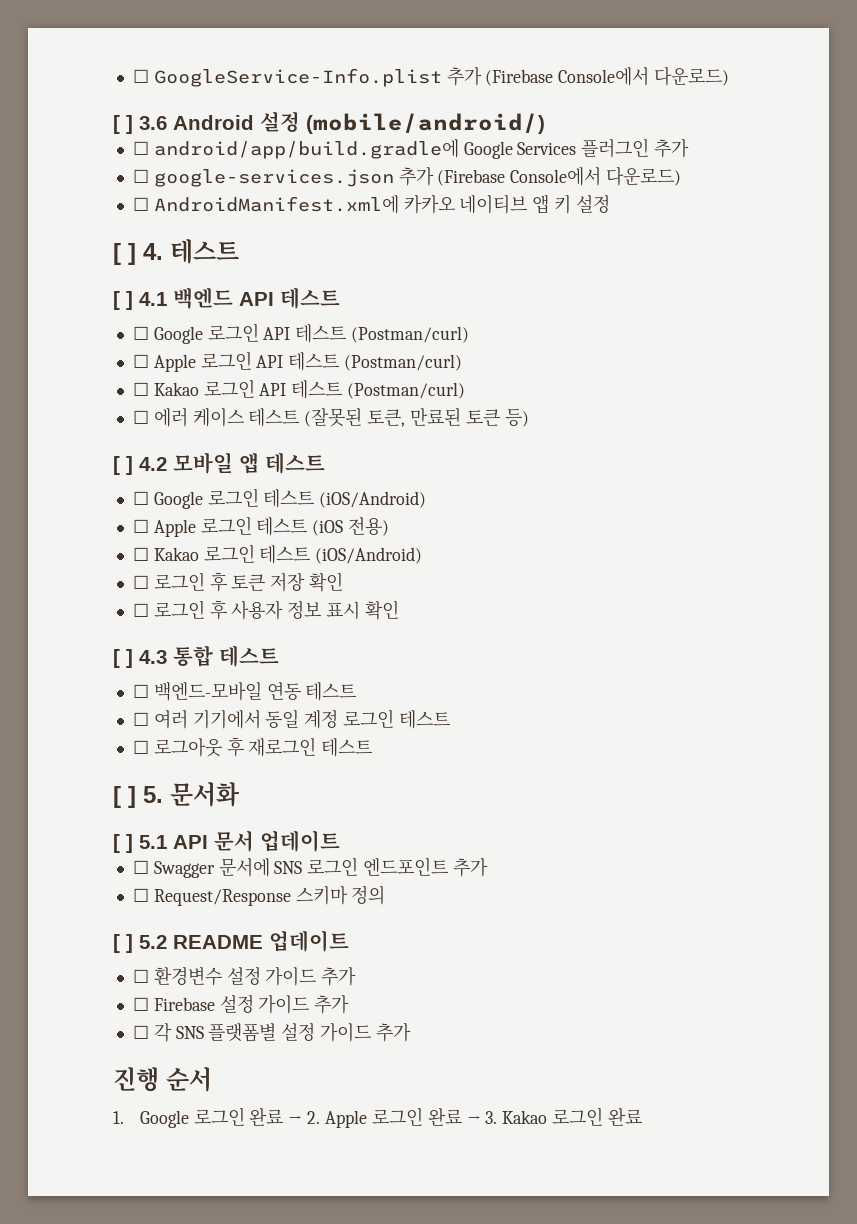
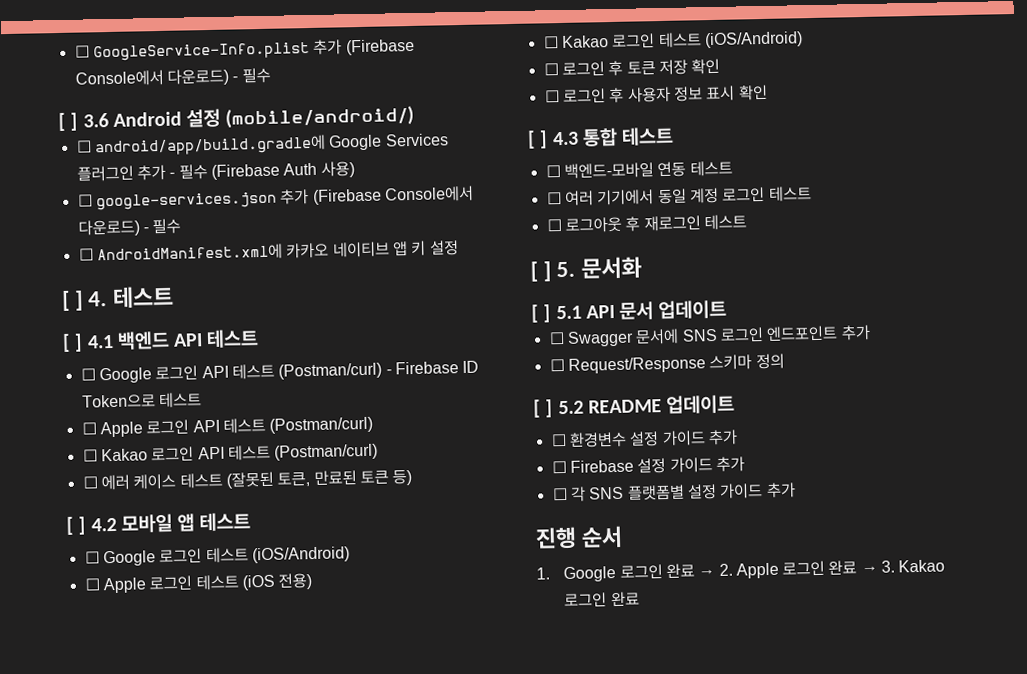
(730, 76) none -> [232,67,271,84] - 필수
(690, 148) none -> [169,161,355,180] - 필수 (Firebase Auth 사용)
(682, 176) none -> [142,218,182,235] - 필수
(470, 334) none -> [385,360,480,375] [81,392,202,409] - Firebase ID Token으로 테스트

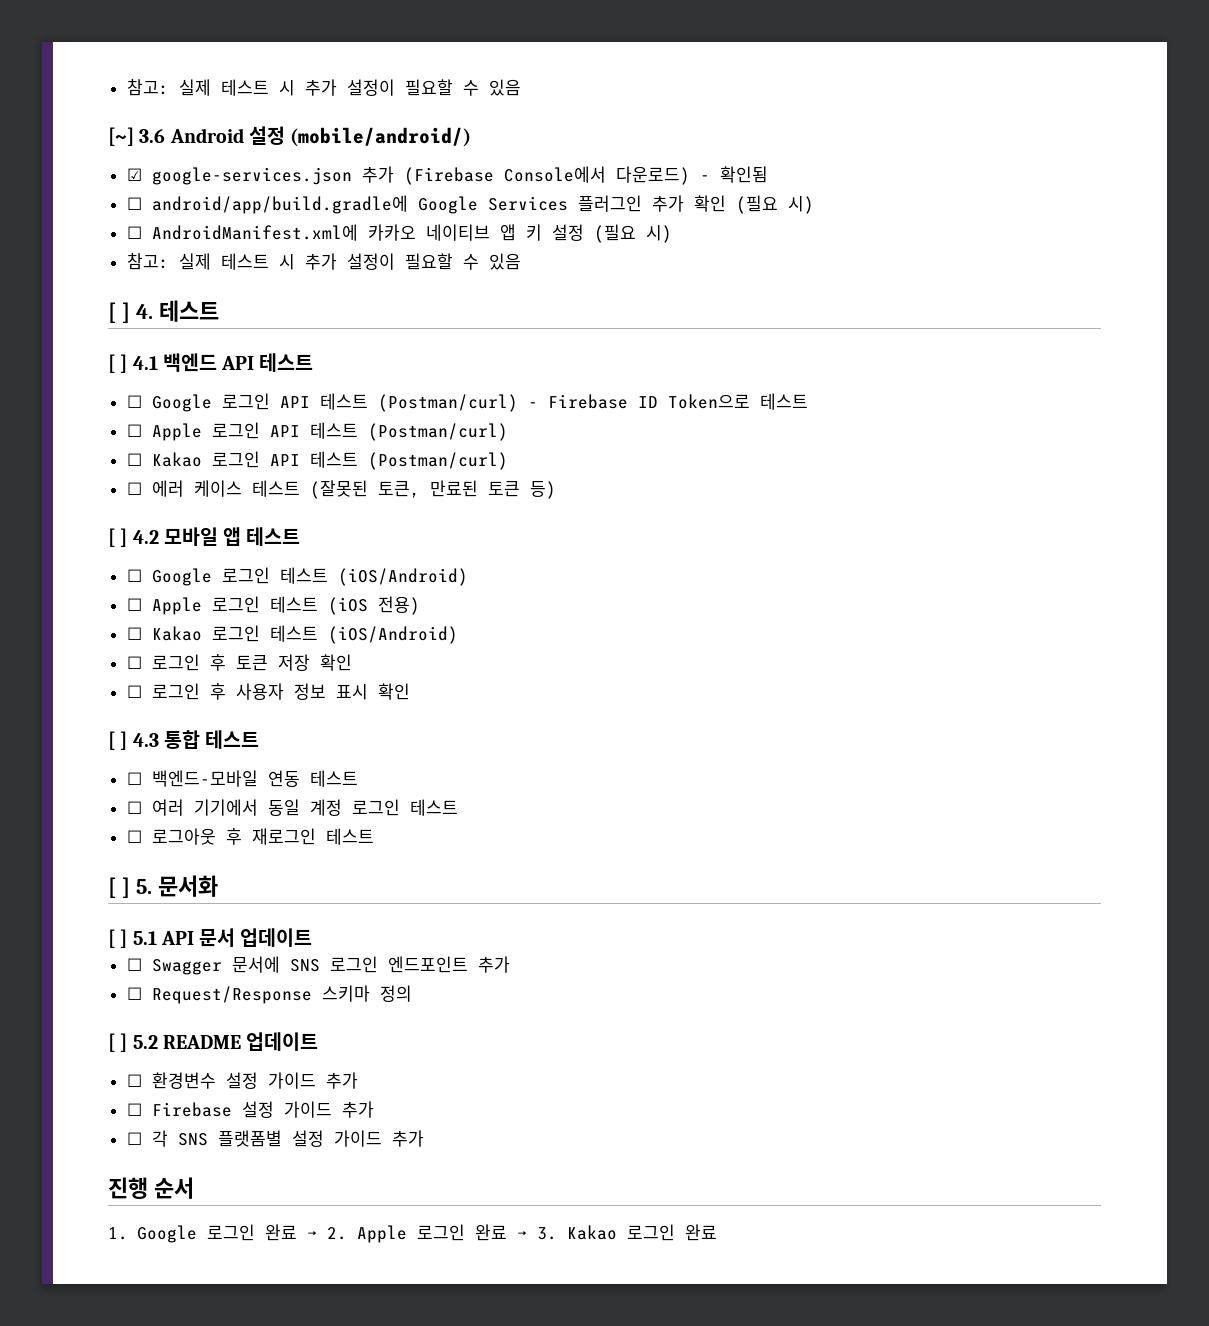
[74,38,415,62] [74,67,271,87] [58,105,415,132] ☐ GoogleService-Info.plist 추가 (Firebase Console에서 다운로드) - 필수 // [ ] 3.6 Android 설정 (mobile/android/) -> [126,79,521,96] [108,126,472,147] [126,166,768,185] 참고: 실제 테스트 시 추가 설정이 필요할 수 있음 // [~] 3.6 Android 설정 (mobile/android/) // ☑ google-services.json 추가 (Firebase Console에서 다운로드) - 확인됨
[169,161,355,180] [77,185,474,211] [77,218,182,237] - 필수 (Firebase Auth 사용) // ☐ google-services.json 추가 (Firebase Console에서 다운로드) - 필수 -> [693,195,814,214] 확인 (필요 시)
(459, 248) none -> [593,224,672,243] [126,253,521,270] (필요 시) // 참고: 실제 테스트 시 추가 설정이 필요할 수 있음

